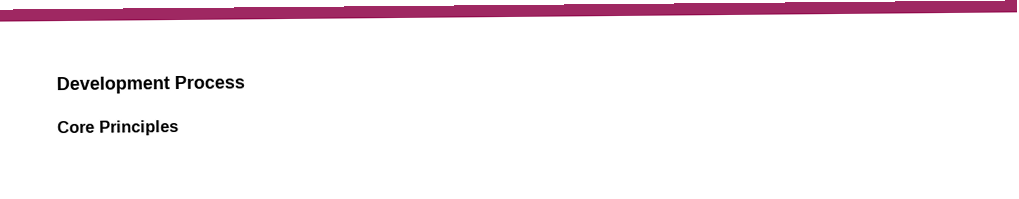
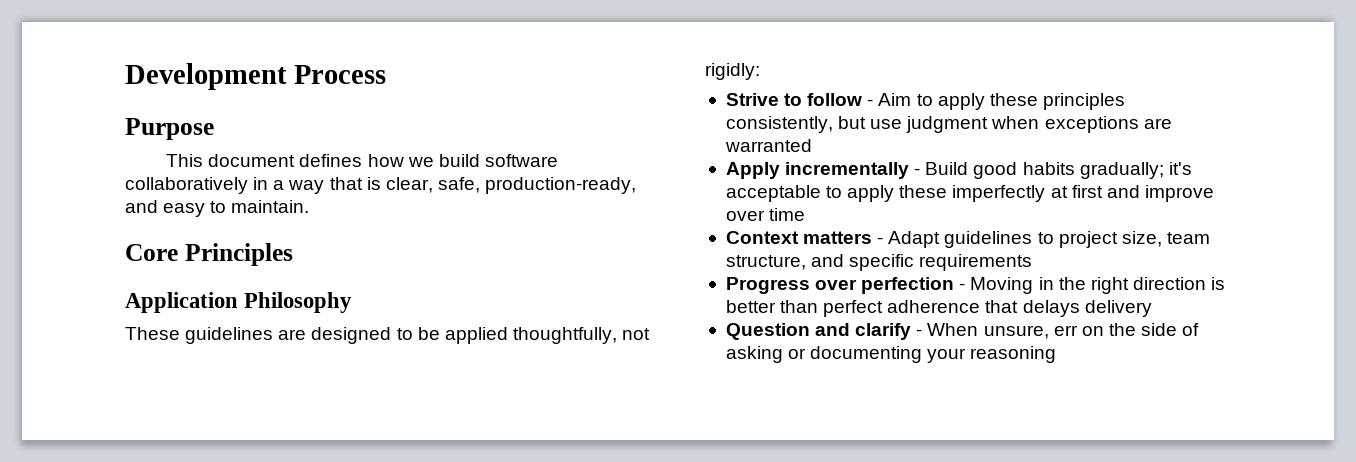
[57,120,179,136] Core Principles -> [125,118,214,140] [166,154,558,167] [125,177,637,194] [125,200,310,217] [125,243,293,266] [125,292,353,313] [125,327,651,344] [705,63,760,80] [725,93,1125,110] [725,116,1172,133] [724,139,812,152] [725,162,1192,179] [725,185,1214,202] [725,208,806,221] [725,231,1210,248] [725,254,1033,271] [725,277,1226,294] [725,300,1152,317] [725,323,1200,340] [725,346,1057,363] Purpose // This document defines how we build software collaboratively in a way that is clear, safe, production-ready, and easy to maintain. // Core Principles // Application Philosophy // These guidelines are designed to be applied thoughtfully, not rigidly: // Strive to follow - Aim to apply these principles consistently, but use judgment when exceptions are warranted // Apply incrementally - Build good habits gradually; it's acceptable to apply these imperfectly at first and improve over time // Context matters - Adapt guidelines to project size, team structure, and specific requirements // Progress over perfection - Moving in the right direction is better than perfect adherence that delays delivery // Question and clarify - When unsure, err on the side of asking or documenting your reasoning

